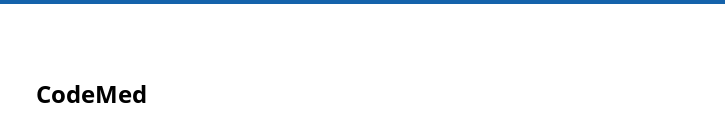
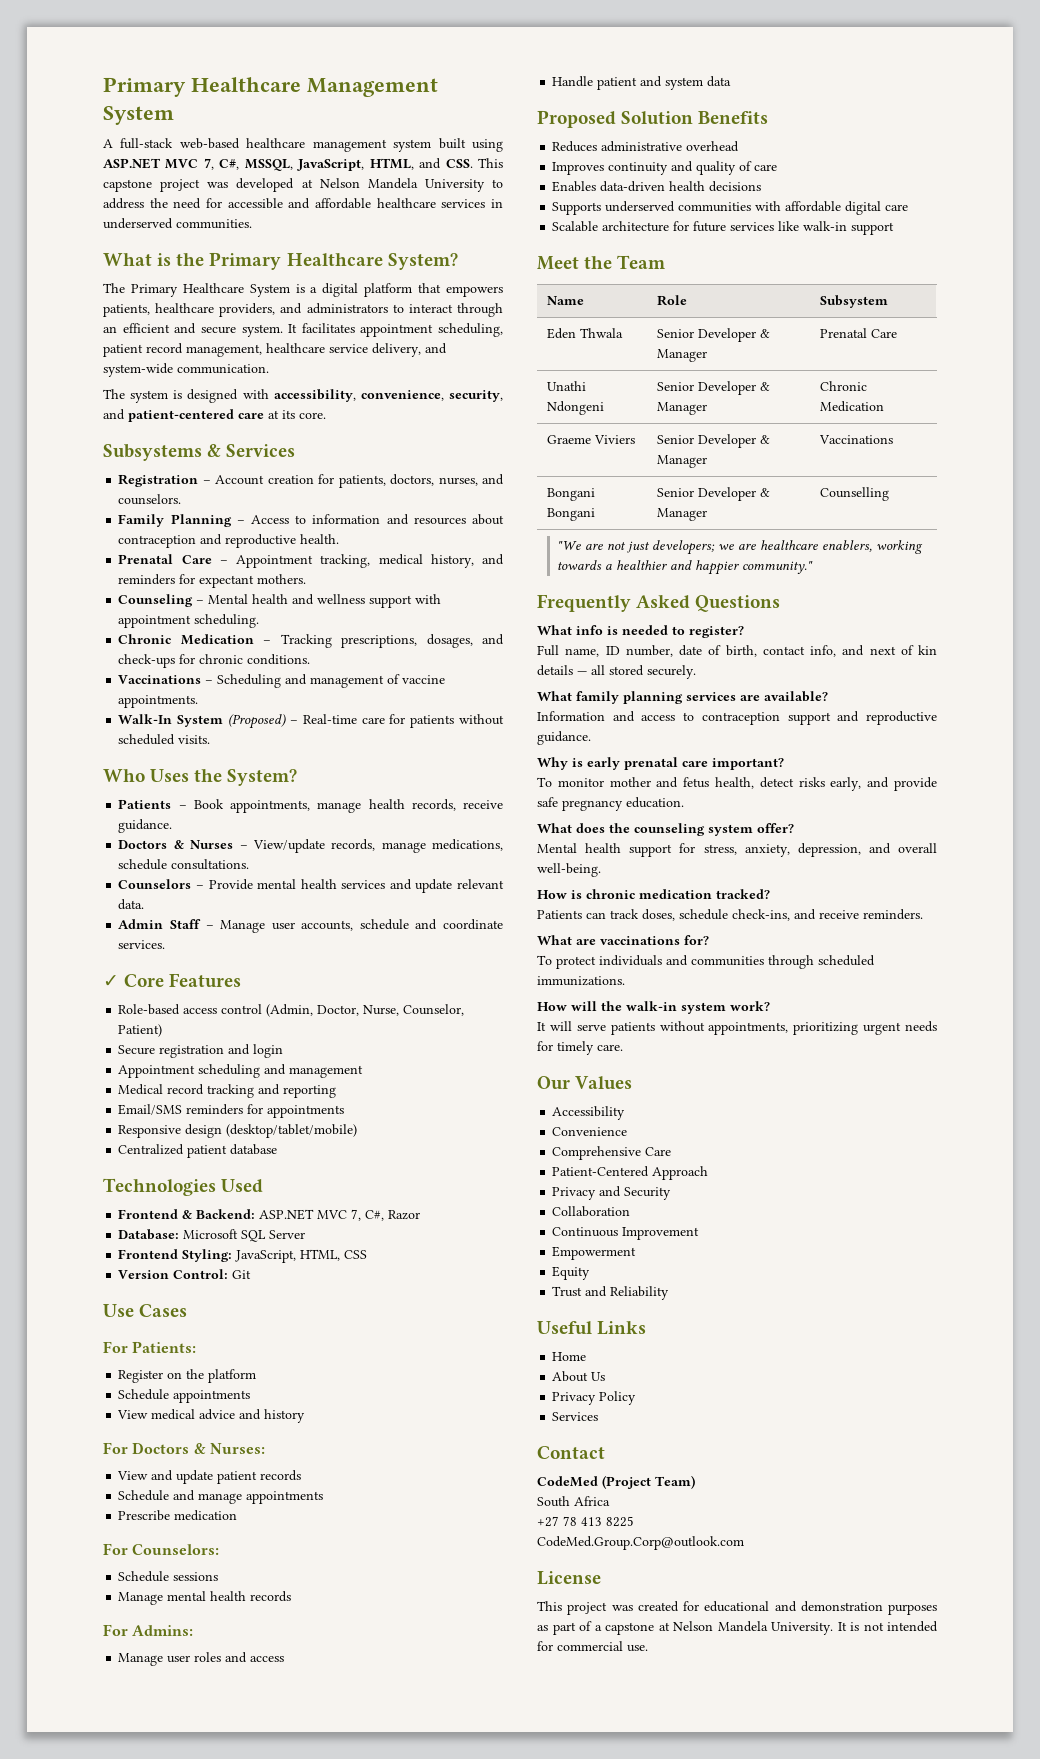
[36,85,147,103] CodeMed -> [103,77,438,97] [103,106,174,125] [103,138,503,152] [103,158,504,171] [103,178,503,192] [103,198,504,209] [103,218,252,229] [103,252,458,270] [103,283,504,297] [103,303,504,317] [103,323,503,337] [103,343,447,357] [103,363,269,377] [103,389,503,403] [103,409,326,422] [103,444,296,461] [118,474,504,488] [118,494,182,505] [118,514,504,527] [118,534,340,548] [118,554,505,568] [118,574,307,588] [118,594,442,608] [118,614,260,628] [118,634,504,648] [118,654,311,668] [118,674,446,688] [118,695,199,708] [118,714,504,729] [118,734,211,745] [103,769,298,786] [118,799,504,813] [118,819,173,833] [118,839,503,853] [118,859,250,870] [118,879,504,893] [118,899,145,910] [118,919,503,933] [118,940,166,949] [103,973,242,988] [118,1004,465,1017] [118,1024,163,1037] [118,1044,284,1058] [118,1064,364,1078] [118,1084,337,1098] [118,1104,345,1118] [118,1124,358,1138] [118,1144,278,1158] [103,1178,264,1196] [118,1209,421,1221] [118,1229,306,1242] [118,1249,368,1263] [118,1269,252,1279] [103,1304,188,1317] [103,1341,197,1353] [118,1369,257,1383] [118,1389,251,1403] [117,1409,306,1423] [103,1442,265,1454] [117,1470,302,1484] [118,1490,324,1504] [118,1510,238,1521] [103,1543,220,1555] [118,1571,219,1582] [118,1591,292,1605] [103,1624,194,1636] [118,1652,285,1666] [552,76,732,90] [537,110,769,128] [552,141,740,152] [552,161,778,175] [552,181,762,192] [552,201,909,215] [552,221,895,235] [537,255,666,270] [547,296,585,305] [657,295,688,306] [820,295,889,308] [547,328,624,339] [657,328,771,342] [657,349,708,362] [820,328,898,338] [547,381,587,391] [547,401,605,415] [657,381,771,395] [657,402,708,415] [820,381,868,391] [820,401,885,412] [547,435,636,444] [657,434,771,448] [657,455,708,468] [819,435,894,444] [547,488,596,501] [547,508,596,521] [657,487,771,501] [657,508,708,521] [820,487,890,501] [557,540,924,555] [557,560,814,575] [537,594,781,612] [537,625,744,638] [537,645,937,657] [537,665,696,679] [537,691,828,704] [537,711,937,725] [537,731,591,745] [537,757,784,770] [537,777,937,791] [537,797,684,811] [537,823,794,836] [537,843,937,857] [537,863,601,877] [537,889,770,899] [537,909,923,921] [537,935,709,945] [537,955,875,969] [537,976,625,986] [537,1001,770,1014] [537,1021,937,1035] [537,1041,623,1055] [537,1076,633,1090] [552,1106,626,1120] [552,1127,628,1136] [552,1146,672,1160] [552,1166,709,1180] [552,1186,672,1200] [552,1206,631,1217] [552,1227,700,1240] [552,1246,637,1260] [552,1266,591,1280] [552,1286,670,1300] [537,1321,647,1335] [552,1352,587,1361] [552,1371,606,1382] [552,1391,637,1405] [552,1412,599,1421] [537,1446,605,1459] [537,1475,695,1489] [537,1496,610,1507] [537,1516,634,1527] [537,1536,744,1550] [537,1571,601,1585] [537,1601,937,1615] [537,1621,938,1635] [537,1641,648,1652] Primary Healthcare Management System // A full-stack web-based healthcare management system built using ASP.NET MVC 7, C#, MSSQL, JavaScript, HTML, and CSS. This capstone project was developed at Nelson Mandela University to address the need for accessible and affordable healthcare services in underserved communities. // What is the Primary Healthcare System? // The Primary Healthcare System is a digital platform that empowers patients, healthcare providers, and administrators to interact through an efficient and secure system. It facilitates appointment scheduling, patient record management, healthcare service delivery, and system-wide communication. // The system is designed with accessibility, convenience, security, and patient-centered care at its core. // Subsystems & Services // Registration – Account creation for patients, doctors, nurses, and counselors. // Family Planning – Access to information and resources about contraception and reproductive health. // Prenatal Care – Appointment tracking, medical history, and reminders for expectant mothers. // Counseling – Mental health and wellness support with appointment scheduling. // Chronic Medication – Tracking prescriptions, dosages, and check-ups for chronic conditions. // Vaccinations – Scheduling and management of vaccine appointments. // Walk-In System (Proposed) – Real-time care for patients without scheduled visits. // Who Uses the System? // Patients – Book appointments, manage health records, receive guidance. // Doctors & Nurses – View/update records, manage medications, schedule consultations. // Counselors – Provide mental health services and update relevant data. // Admin Staff – Manage user accounts, schedule and coordinate services. // ✓ Core Features // Role-based access control (Admin, Doctor, Nurse, Counselor, Patient) // Secure registration and login // Appointment scheduling and management // Medical record tracking and reporting // Email/SMS reminders for appointments // Responsive design (desktop/tablet/mobile) // Centralized patient database // Technologies Used // Frontend & Backend: ASP.NET MVC 7, C#, Razor // Database: Microsoft SQL Server // Frontend Styling: JavaScript, HTML, CSS // Version Control: Git // Use Cases // For Patients: // Register on the platform // Schedule appointments // View medical advice and history // For Doctors & Nurses: // View and update patient records // Schedule and manage appointments // Prescribe medication // For Counselors: // Schedule sessions // Manage mental health records // For Admins: // Manage user roles and access // Handle patient and system data // Proposed Solution Benefits // Reduces administrative overhead // Improves continuity and quality of care // Enables data-driven health decisions // Supports underserved communities with affordable digital care // Scalable architecture for future services like walk-in support // Meet the Team // Name | Role | Subsystem // Eden Thwala | Senior Developer & Manager | Prenatal Care // Unathi Ndongeni | Senior Developer & Manager | Chronic Medication // Graeme Viviers | Senior Developer & Manager | Vaccinations // Bongani Bongani | Senior Developer & Manager | Counselling // "We are not just developers; we are healthcare enablers, working towards a healthier and happier community." // Frequently Asked Questions // What info is needed to register? // Full name, ID number, date of birth, contact info, and next of kin details — all stored securely. // What family planning services are available? // Information and access to contraception support and reproductive guidance. // Why is early prenatal care important? // To monitor mother and fetus health, detect risks early, and provide safe pregnancy education. // What does the counseling system offer? // Mental health support for stress, anxiety, depression, and overall well-being. // How is chronic medication tracked? // Patients can track doses, schedule check-ins, and receive reminders. // What are vaccinations for? // To protect individuals and communities through scheduled immunizations. // How will the walk-in system work? // It will serve patients without appointments, prioritizing urgent needs for timely care. // Our Values // Accessibility // Convenience // Comprehensive Care // Patient-Centered Approach // Privacy and Security // Collaboration // Continuous Improvement // Empowerment // Equity // Trust and Reliability // Useful Links // Home // About Us // Privacy Policy // Services // Contact // CodeMed (Project Team) // South Africa // +27 78 413 8225 // CodeMed.Group.Corp@outlook.com // License // This project was created for educational and demonstration purposes as part of a capstone at Nelson Mandela University. It is not intended for commercial use.

